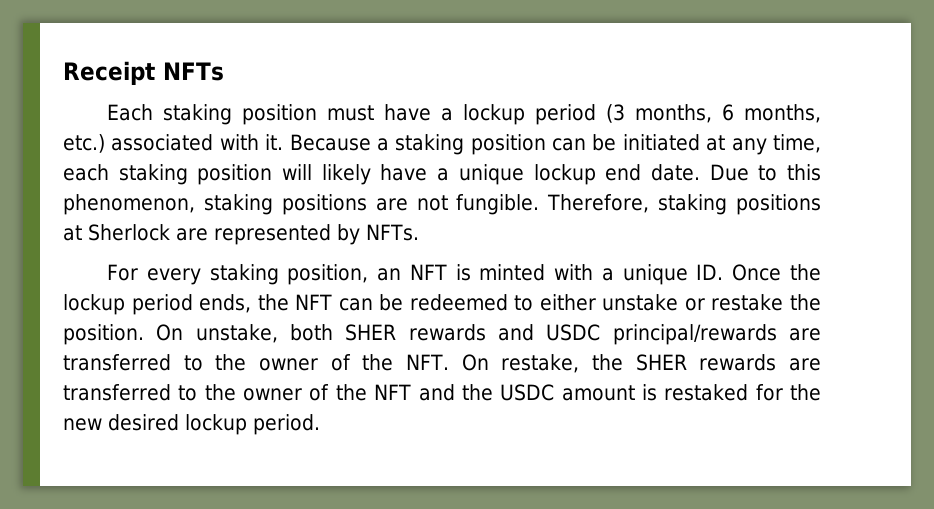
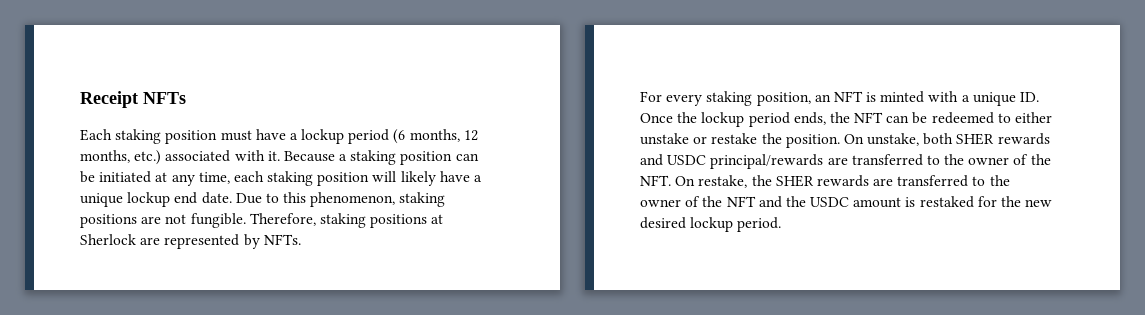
[606,104,735,123] (3 months, 6 -> [393,129,478,144] (6 months, 12

